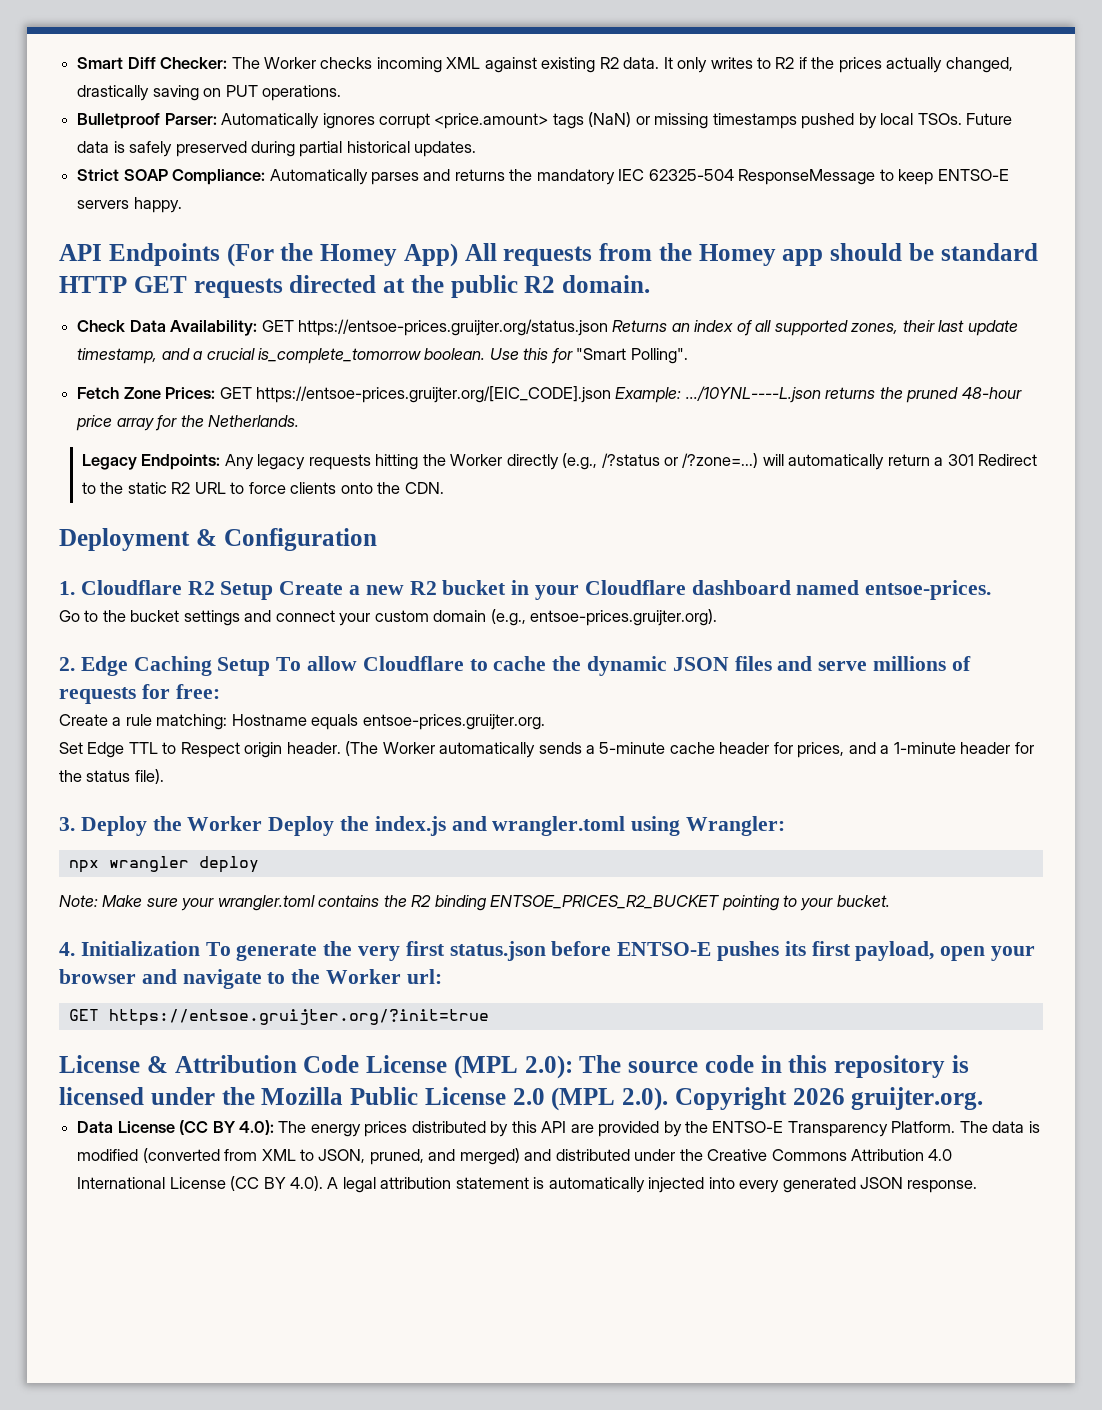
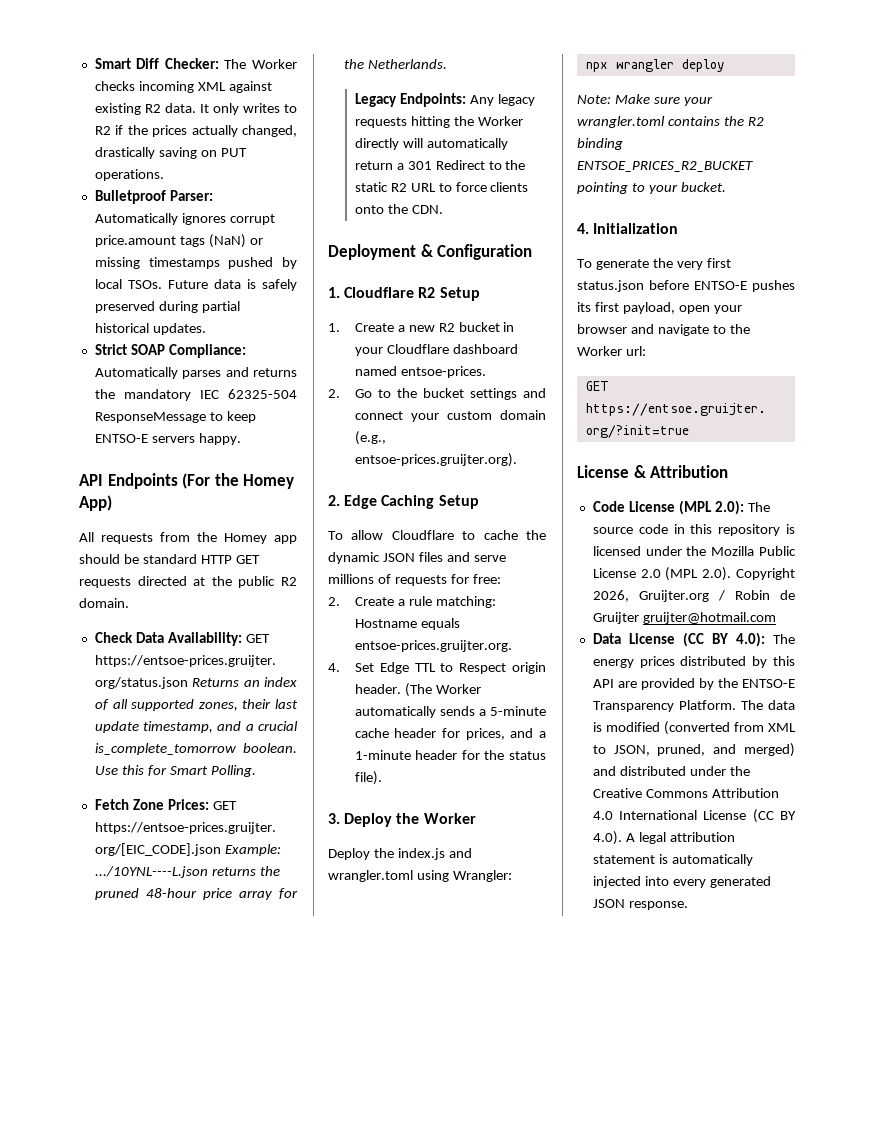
[434,113,549,129] <price.amount> -> [94,235,176,247] price.amount
(458, 255) none -> (112, 503) //
[576,348,688,364] "Smart Polling". -> [169,765,256,777] Smart Polling.
[562,453,759,470] (e.g., /?status or /?zone=...) -> (399, 144) none
(274, 590) none -> [328,323,340,332] // 1.
(992, 590) none -> [328,389,340,398] 2.
(271, 666) none -> (479, 502) //
(220, 691) none -> [328,597,340,606] 2.
(545, 722) none -> [328,663,340,672] 4.
(263, 823) none -> (476, 818) //
(200, 948) none -> (679, 228) //
(297, 1064) none -> (729, 471) //
[792,1087,984,1110] 2026 gruijter.org. -> [592,590,795,602] [592,612,776,624] 2026, Gruijter.org / Robin de Gruijter gruijter@hotmail.com

